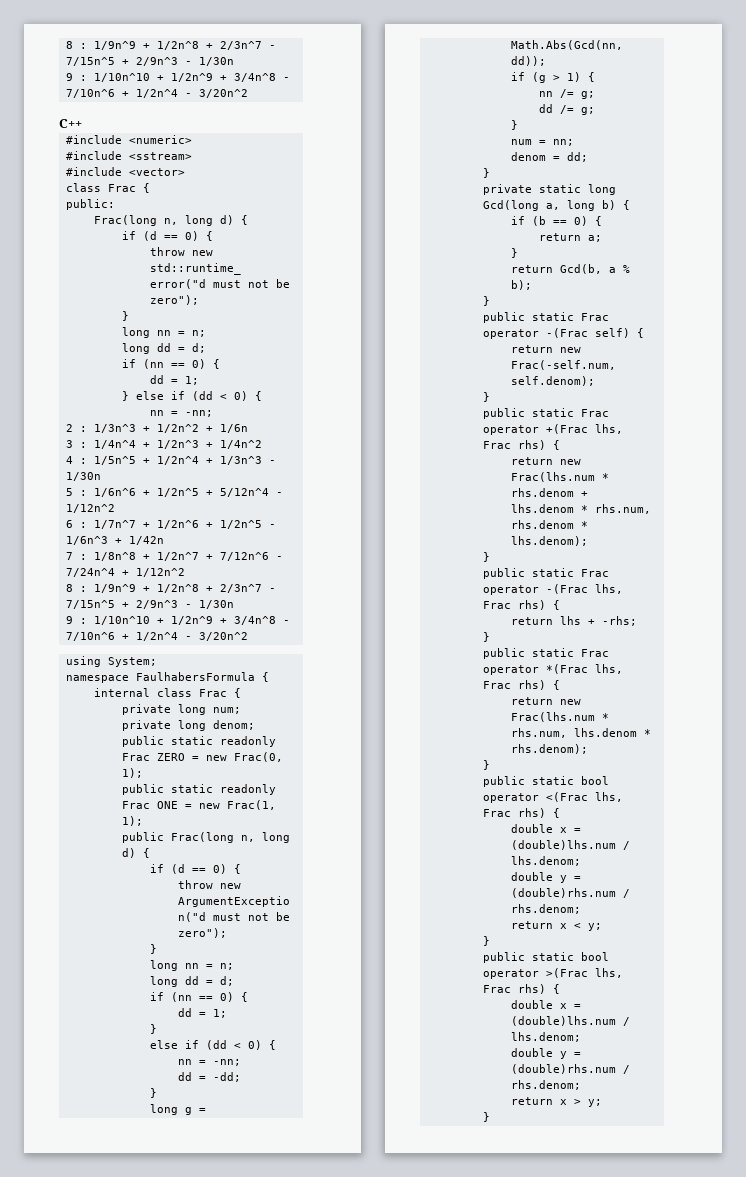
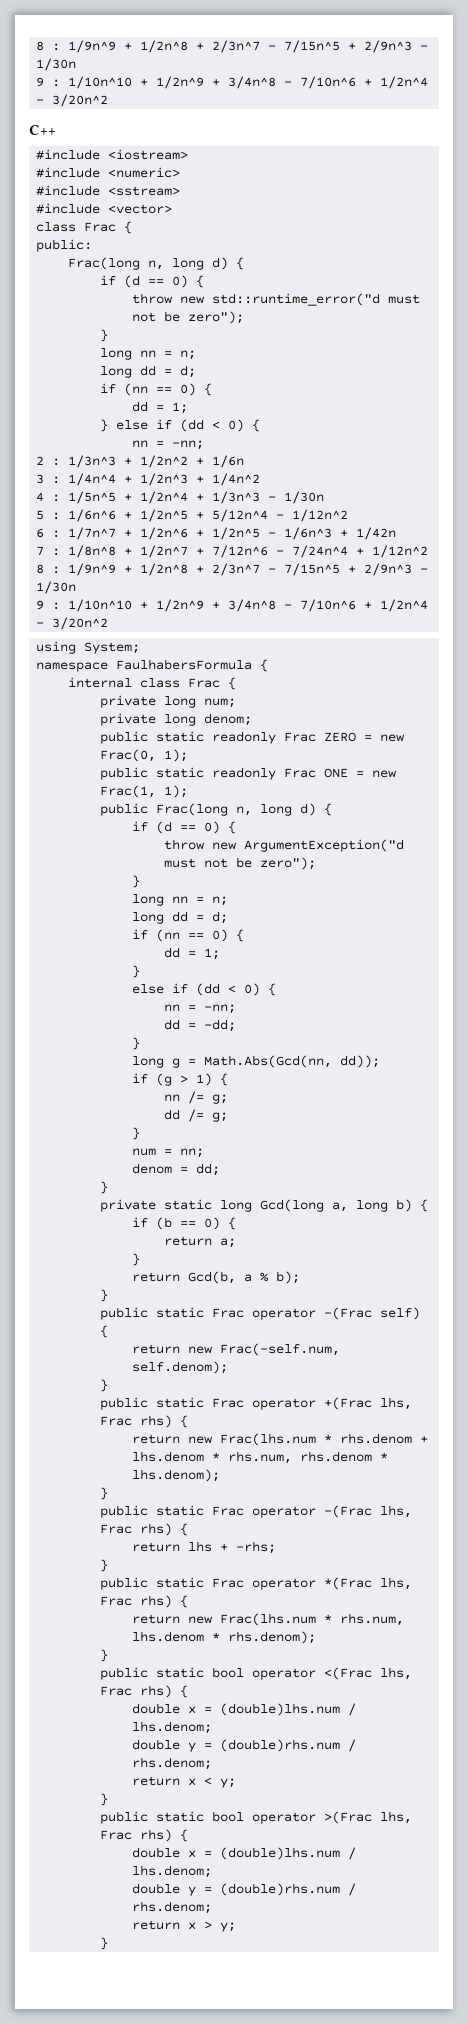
(82, 123) none -> [35,149,188,160] // #include <iostream>

